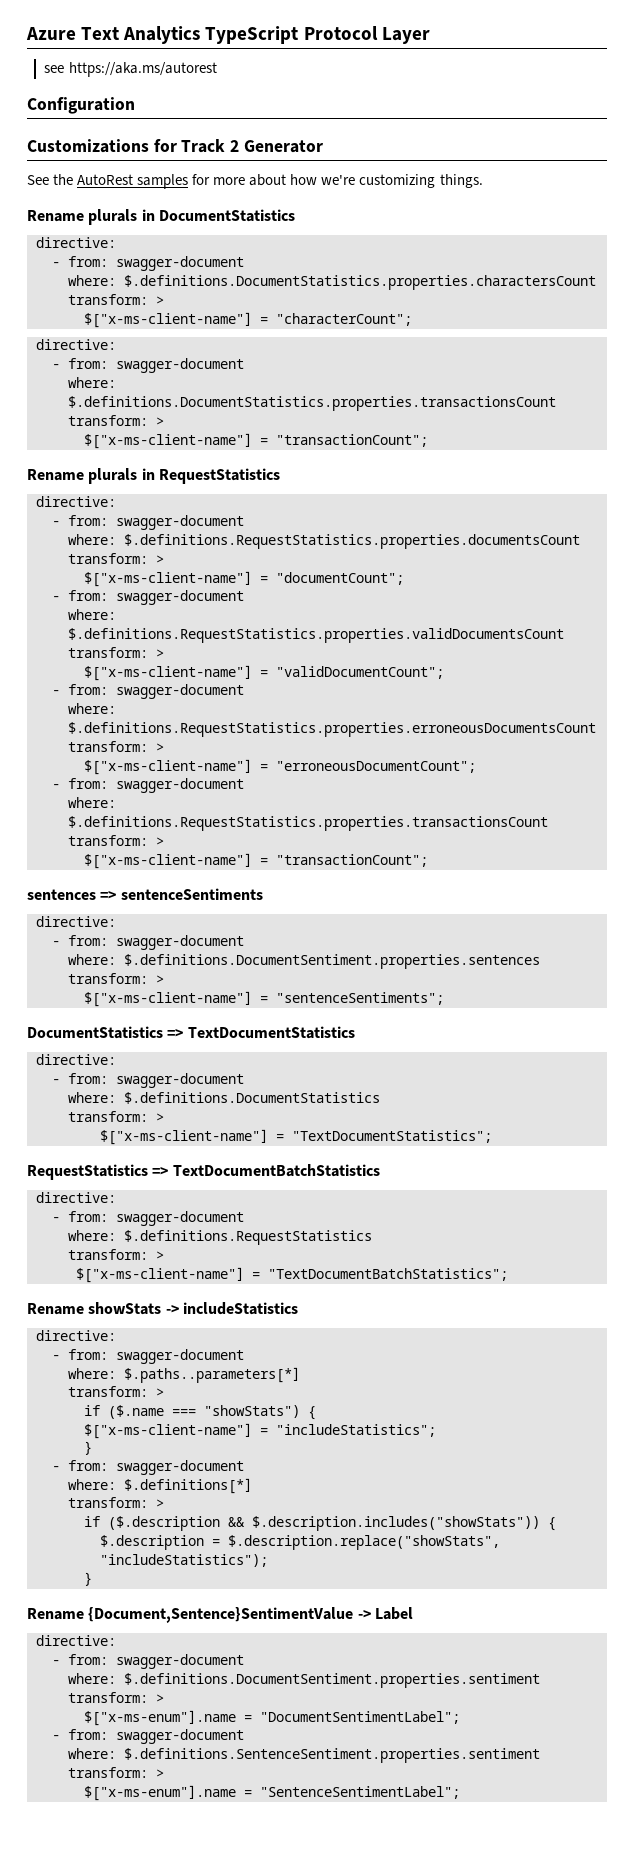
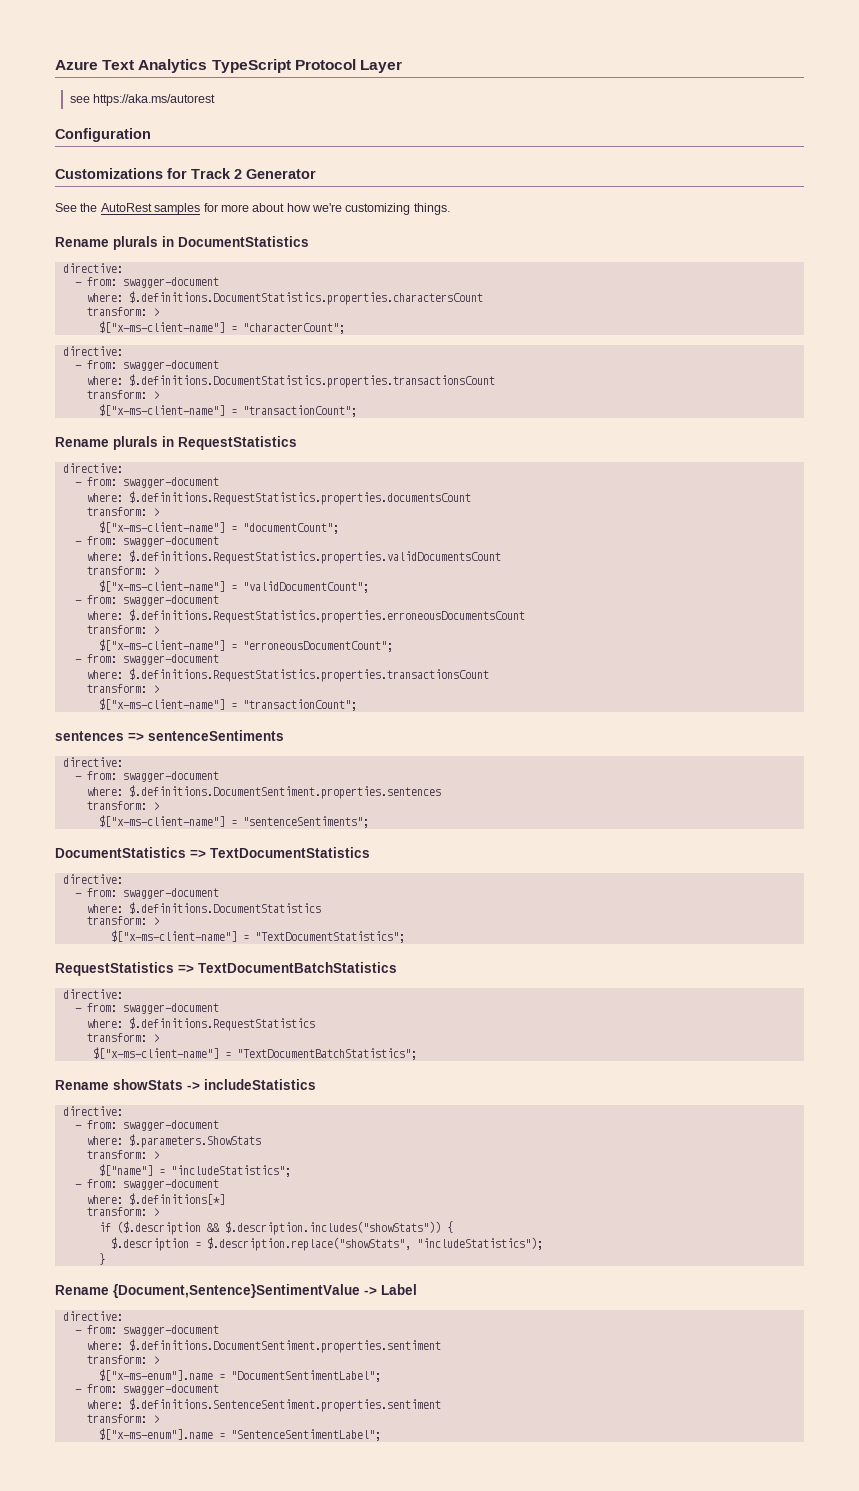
[124,1367,300,1383] [68,1386,164,1397] [84,1405,316,1420] [84,1423,252,1439] $.paths..parameters[*] // transform: > // if ($.name === "showStats") { // $["x-ms-client-name"] -> [128,1134,261,1148] [86,1150,159,1159] [98,1164,153,1176] $.parameters.ShowStats // transform: > // $["name"]
[84,1441,92,1455] // } -> (291, 1171) none

